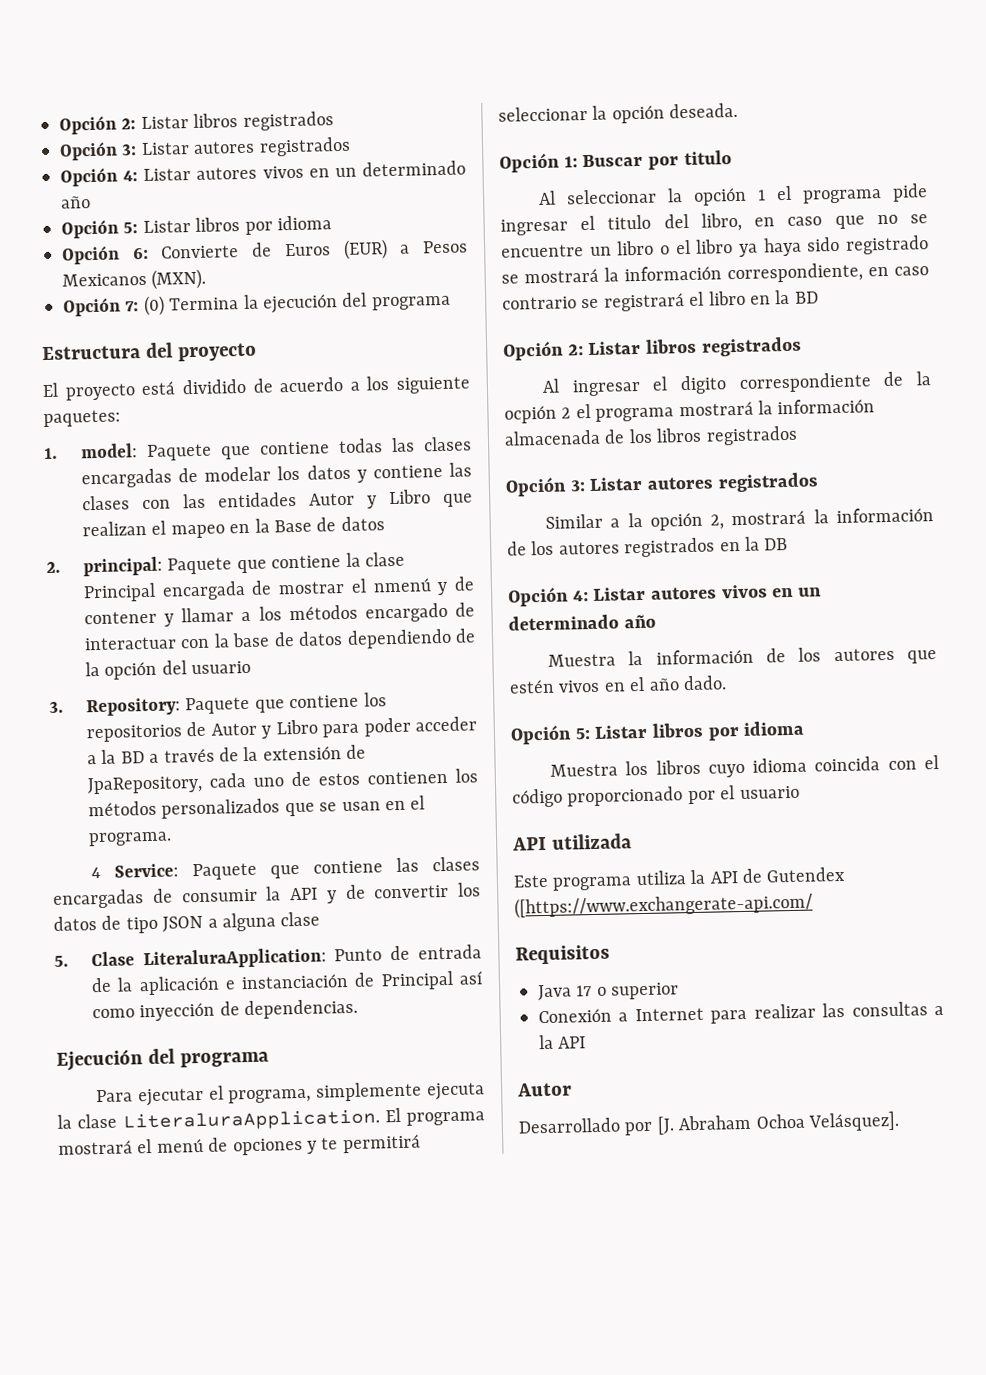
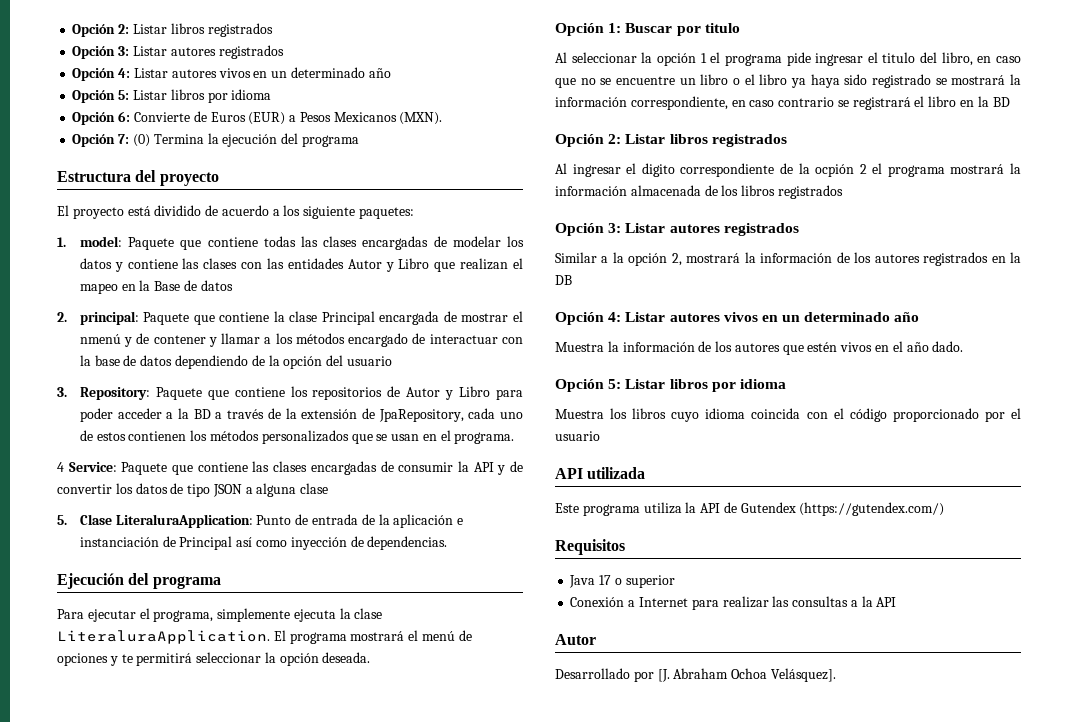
[514,892,813,919] ([https://www.exchangerate-api.com/ -> [799,502,945,516] (https://gutendex.com/)

